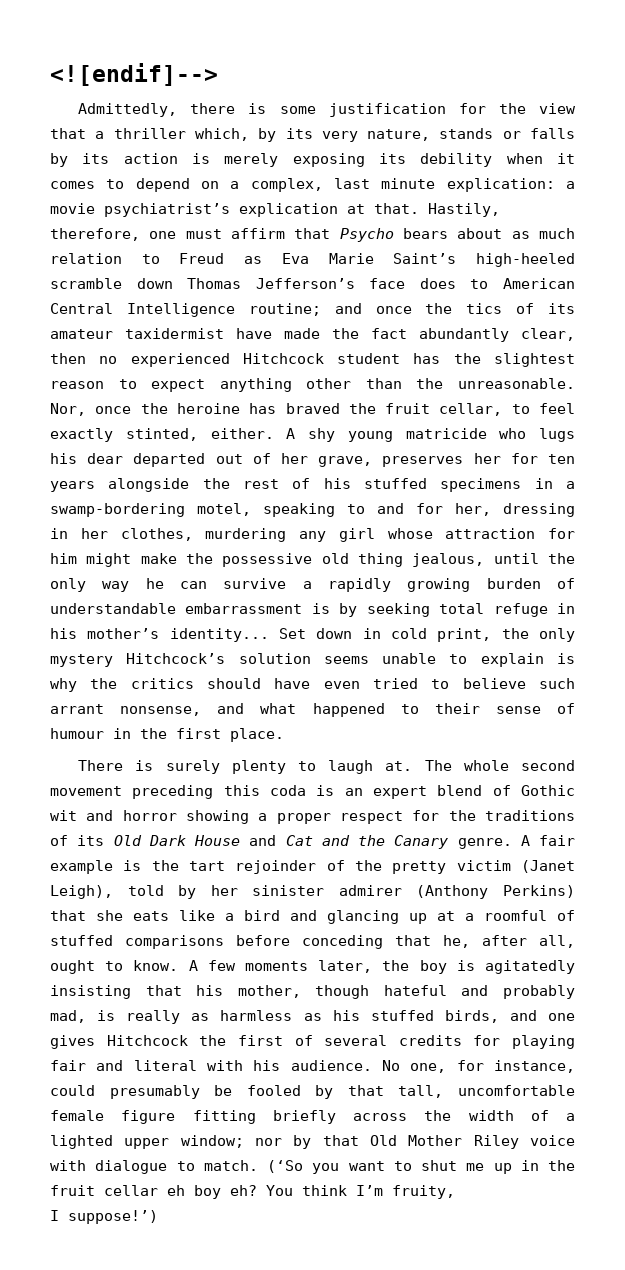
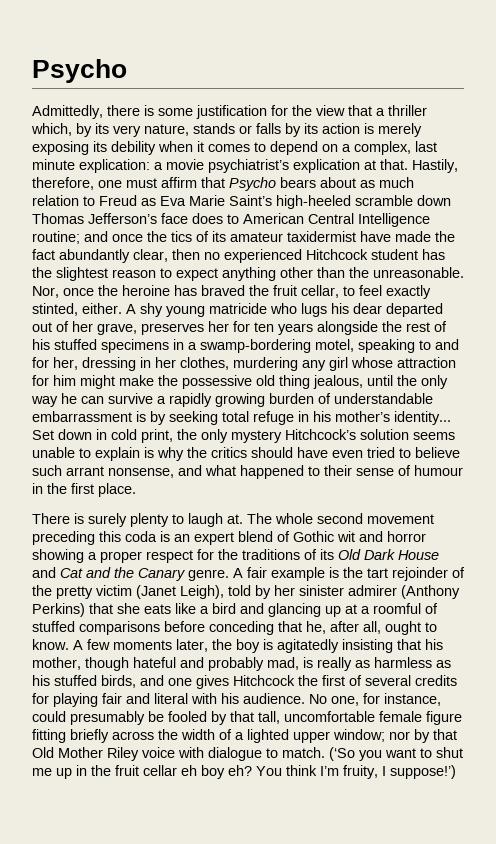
[50,63,218,86] <![endif]--> -> [32,59,127,83] Psycho
(455, 1192) // -> (378, 772) none

